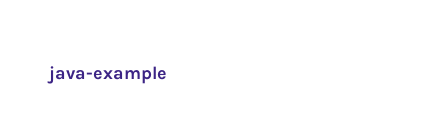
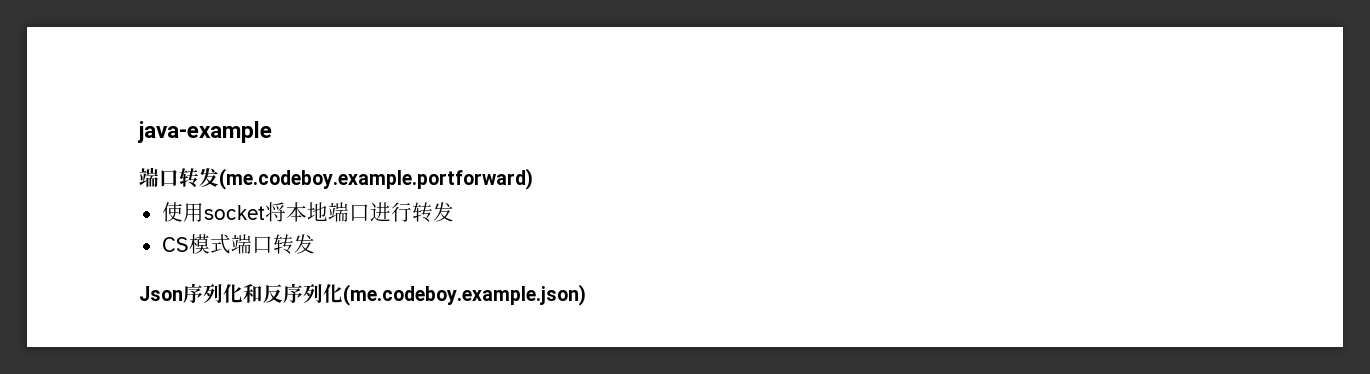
(167, 75) none -> [139,167,533,190] [161,202,454,223] [161,234,315,255] [139,283,586,306] // 端口转发(me.codeboy.example.portforward) // 使用socket将本地端口进行转发 // CS模式端口转发 // Json序列化和反序列化(me.codeboy.example.json)

